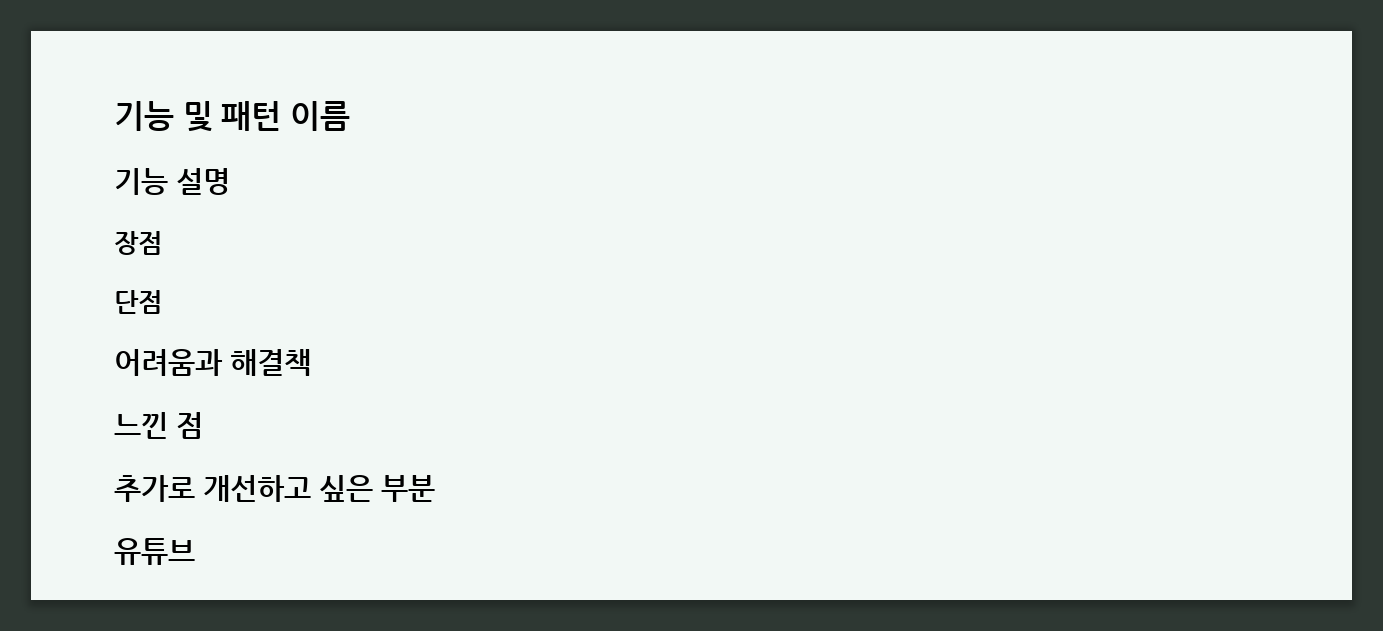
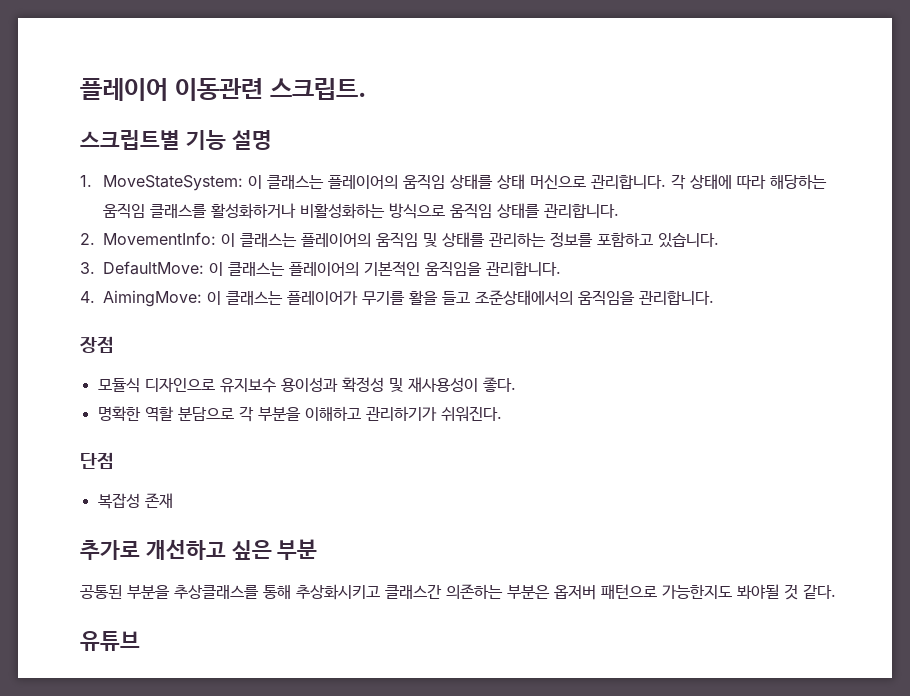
[114,101,350,132] [114,168,230,195] [114,231,162,255] [114,290,162,314] [114,349,311,376] [114,412,203,439] [114,475,435,502] 기능 및 패턴 이름 // 기능 설명 // 장점 // 단점 // 어려움과 해결책 // 느낀 점 // 추가로 개선하고 싶은 부분 -> [80,78,366,101] [80,130,272,150] [80,174,827,191] [102,203,619,219] [80,232,719,248] [80,261,561,277] [80,290,714,307] [80,336,114,353] [97,377,516,393] [97,406,502,422] [80,452,114,469] [97,493,173,509] [80,539,318,560] [80,584,836,600] 플레이어 이동관련 스크립트. // 스크립트별 기능 설명 // 1. MoveStateSystem: 이 클래스는 플레이어의 움직임 상태를 상태 머신으로 관리합니다. 각 상태에 따라 해당하는 움직임 클래스를 활성화하거나 비활성화하는 방식으로 움직임 상태를 관리합니다. // 2. MovementInfo: 이 클래스는 플레이어의 움직임 및 상태를 관리하는 정보를 포함하고 있습니다. // 3. DefaultMove: 이 클래스는 플레이어의 기본적인 움직임을 관리합니다. // 4. AimingMove: 이 클래스는 플레이어가 무기를 활을 들고 조준상태에서의 움직임을 관리합니다. // 장점 // 모듈식 디자인으로 유지보수 용이성과 확정성 및 재사용성이 좋다. // 명확한 역할 분담으로 각 부분을 이해하고 관리하기가 쉬워진다. // 단점 // 복잡성 존재 // 추가로 개선하고 싶은 부분 // 공통된 부분을 추상클래스를 통해 추상화시키고 클래스간 의존하는 부분은 옵저버 패턴으로 가능한지도 봐야될 것 같다.

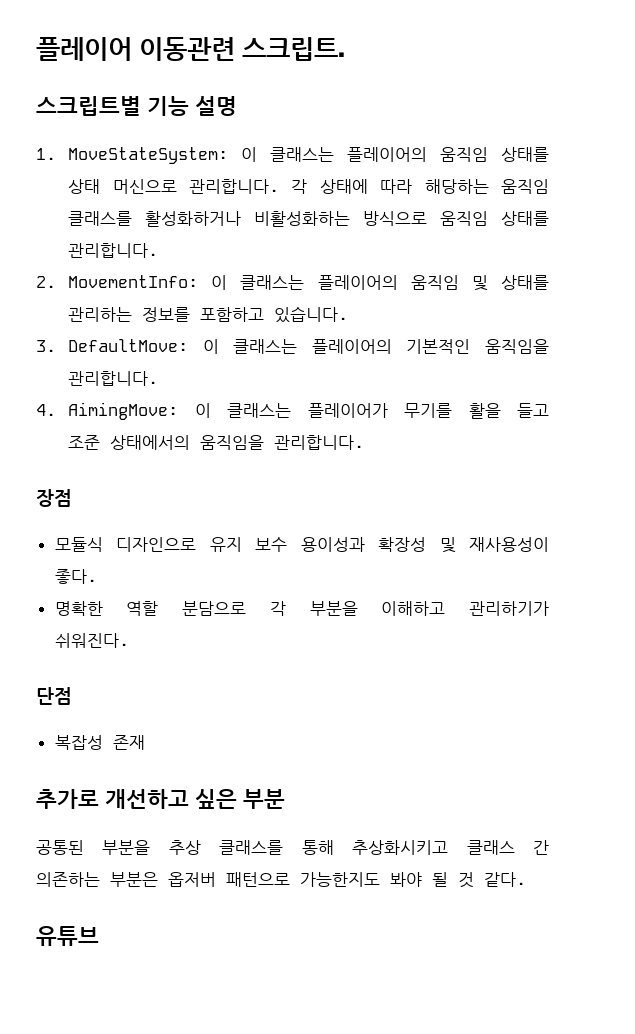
[475,290,573,305] 조준상태에서의 -> [68,435,191,450] 조준 상태에서의
[219,377,384,393] 유지보수 용이성과 확정성 -> [209,537,427,552] 유지 보수 용이성과 확장성
[174,584,442,600] 추상클래스를 통해 추상화시키고 클래스간 -> [168,840,549,855] 추상 클래스를 통해 추상화시키고 클래스 간
[737,584,779,599] 봐야될 -> [390,872,448,887] 봐야 될

